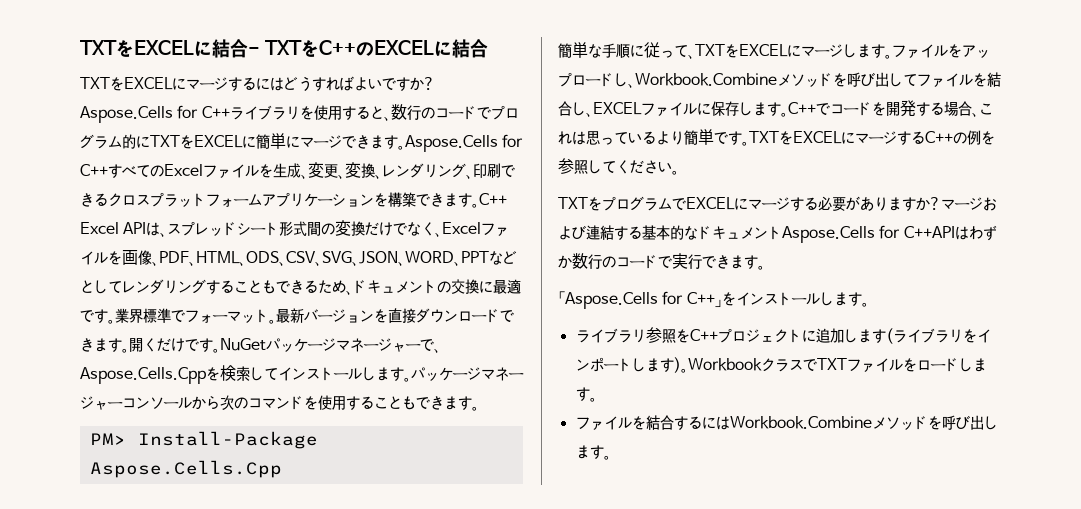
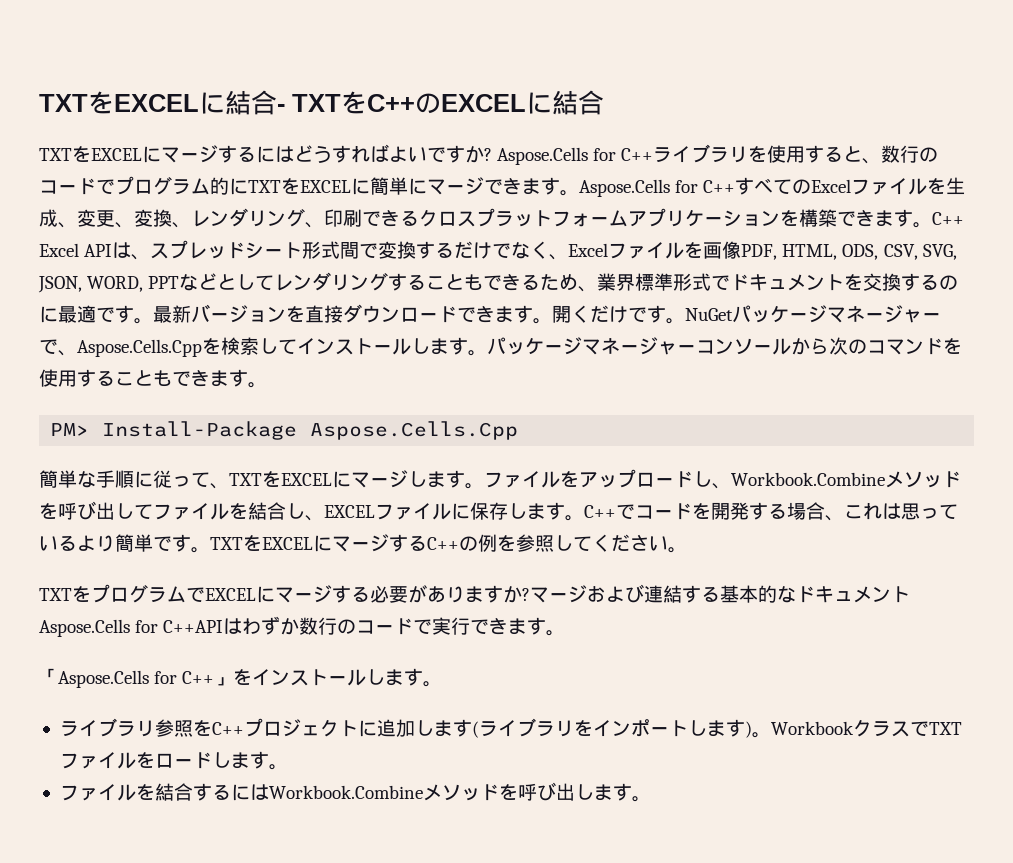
[321,220,366,236] の変換 -> [359,241,455,259] で変換する
[152,251,461,266] 、PDF、HTML、ODS、CSV、SVG、JSON、WORD、 -> [741,244,957,260] [38,276,144,293] PDF, HTML, ODS, CSV, SVG, JSON, WORD,
[353,279,521,294] [80,308,269,324] ドキュメントの交換に最適です。業界標準でフォーマット -> [597,273,959,291] [39,305,134,323] 業界標準形式でドキュメントを交換するのに最適です

